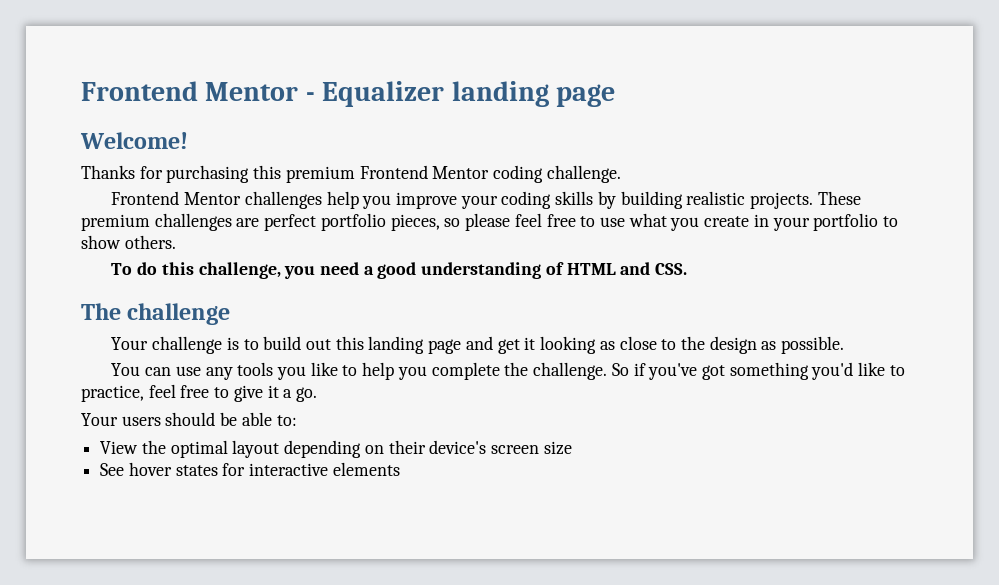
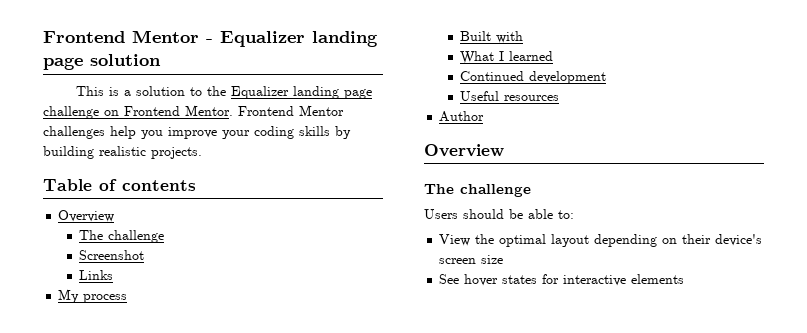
[80,132,188,149] [81,165,621,183] // Welcome! // Thanks for purchasing this premium Frontend Mentor coding challenge. // -> [90,54,161,66] [75,86,372,99] [43,105,233,119] solution // This is a solution to the Equalizer landing page challenge on Frontend Mentor.
[817,191,861,205] [81,213,899,231] [81,235,176,249] [111,262,688,279] [81,303,231,325] [111,336,845,354] [111,362,905,380] [81,384,318,402] [81,413,161,426] These premium challenges are perfect portfolio pieces, so please feel free to use what you create in your portfolio to show others. // To do this challenge, you need a good understanding of HTML and CSS. // The challenge // Your challenge is to build out this landing page and get it looking as close to the design as possible. // You can use any tools you like to help you complete the challenge. So if you've got something you'd like to practice, feel free to give it a go. // Your users -> [43,179,196,191] [58,210,115,222] [79,230,165,243] [79,250,145,260] [79,270,114,280] [58,289,128,303] [460,31,524,43] [460,51,554,64] [460,71,607,84] [460,91,560,101] [439,111,485,122] [424,144,504,157] [424,184,531,197] [424,209,458,219] // Table of contents // Overview // The challenge // Screenshot // Links // My process // Built with // What I learned // Continued development // Useful resources // Author // Overview // The challenge // Users

